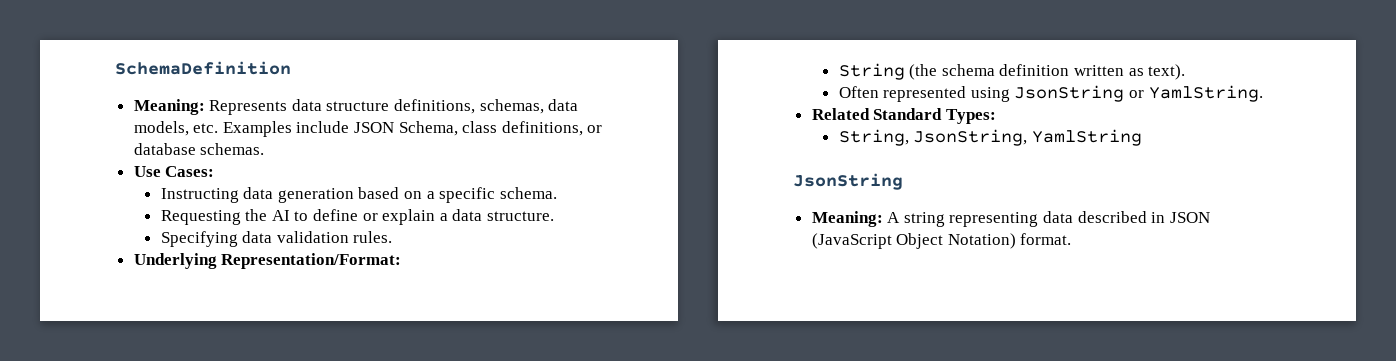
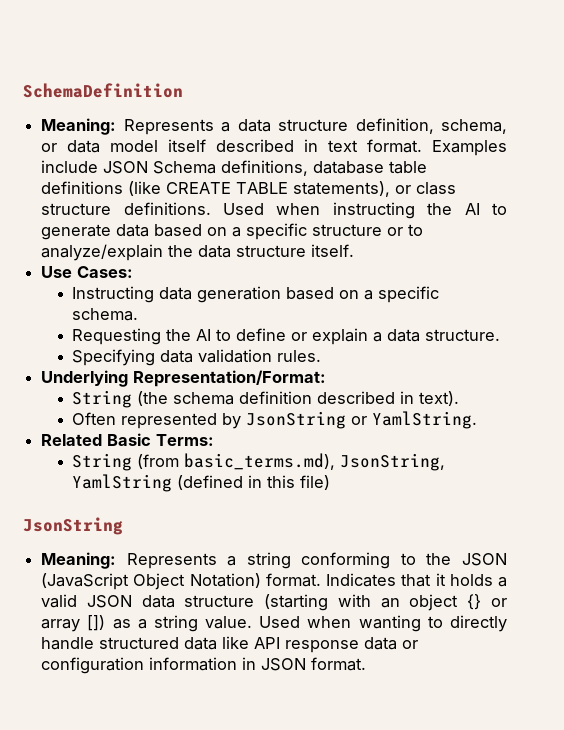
[291,99,579,114] [133,121,603,137] [133,143,265,155] data structure definitions, schemas, data models, etc. Examples include JSON Schema, class definitions, or database schemas. -> [221,118,507,134] [41,139,507,156] [41,160,428,176] [41,181,457,197] [41,202,507,219] [41,223,424,240] [41,244,355,261] a data structure definition, schema, or data model itself described in text format. Examples include JSON Schema definitions, database table definitions (like CREATE TABLE statements), or class structure definitions. Used when instructing the AI to generate data based on a specific structure or to analyze/explain the data structure itself.
[1073,65,1144,76] written as -> [317,391,415,404] described in
[970,87,1010,102] using -> [222,413,242,429] by
[873,108,996,124] [838,129,1142,146] [793,173,903,190] [811,211,1166,227] Standard Types: // String, JsonString, YamlString // JsonString // Meaning: A string representing data described in -> [107,433,215,446] [72,453,446,471] [72,474,331,492] [23,517,123,535] [41,552,452,569] Basic Terms: // String (from basic_terms.md), JsonString, YamlString (defined in this file) // JsonString // Meaning: Represents a string conforming to the
(1072, 239) none -> [326,573,507,587] [41,594,508,611] [41,615,507,632] [41,636,419,653] [41,657,367,674] Indicates that it holds a valid JSON data structure (starting with an object {} or array []) as a string value. Used when wanting to directly handle structured data like API response data or configuration information in JSON format.

